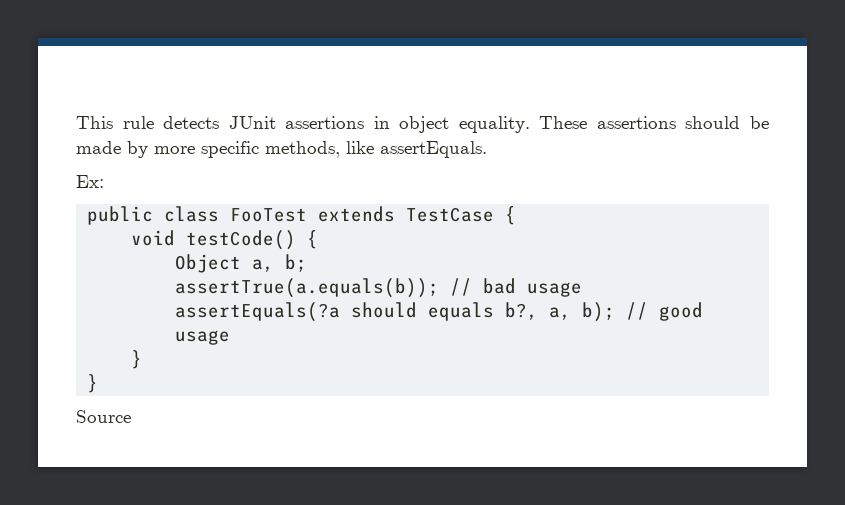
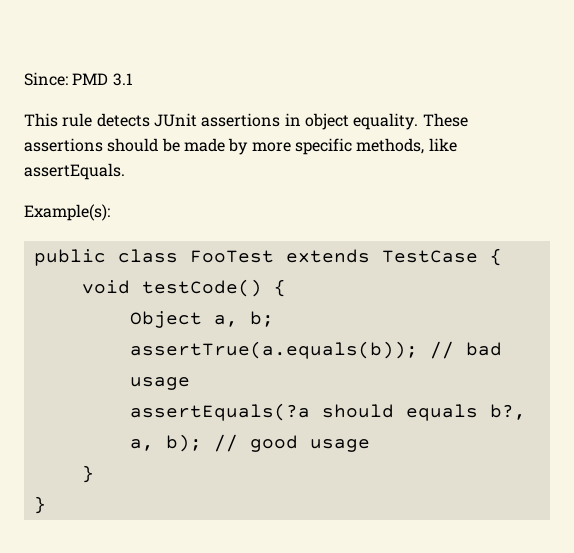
(76, 122) none -> [24,72,133,86] Since: PMD 3.1 //
[76,175,104,188] Ex: -> [24,204,110,221] Example(s):
[76,410,131,423] // Source -> (46, 505) none

